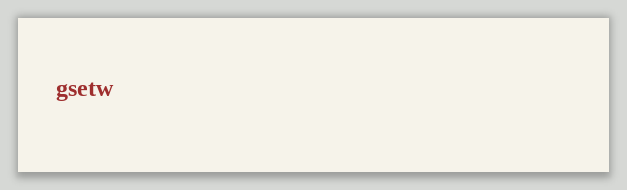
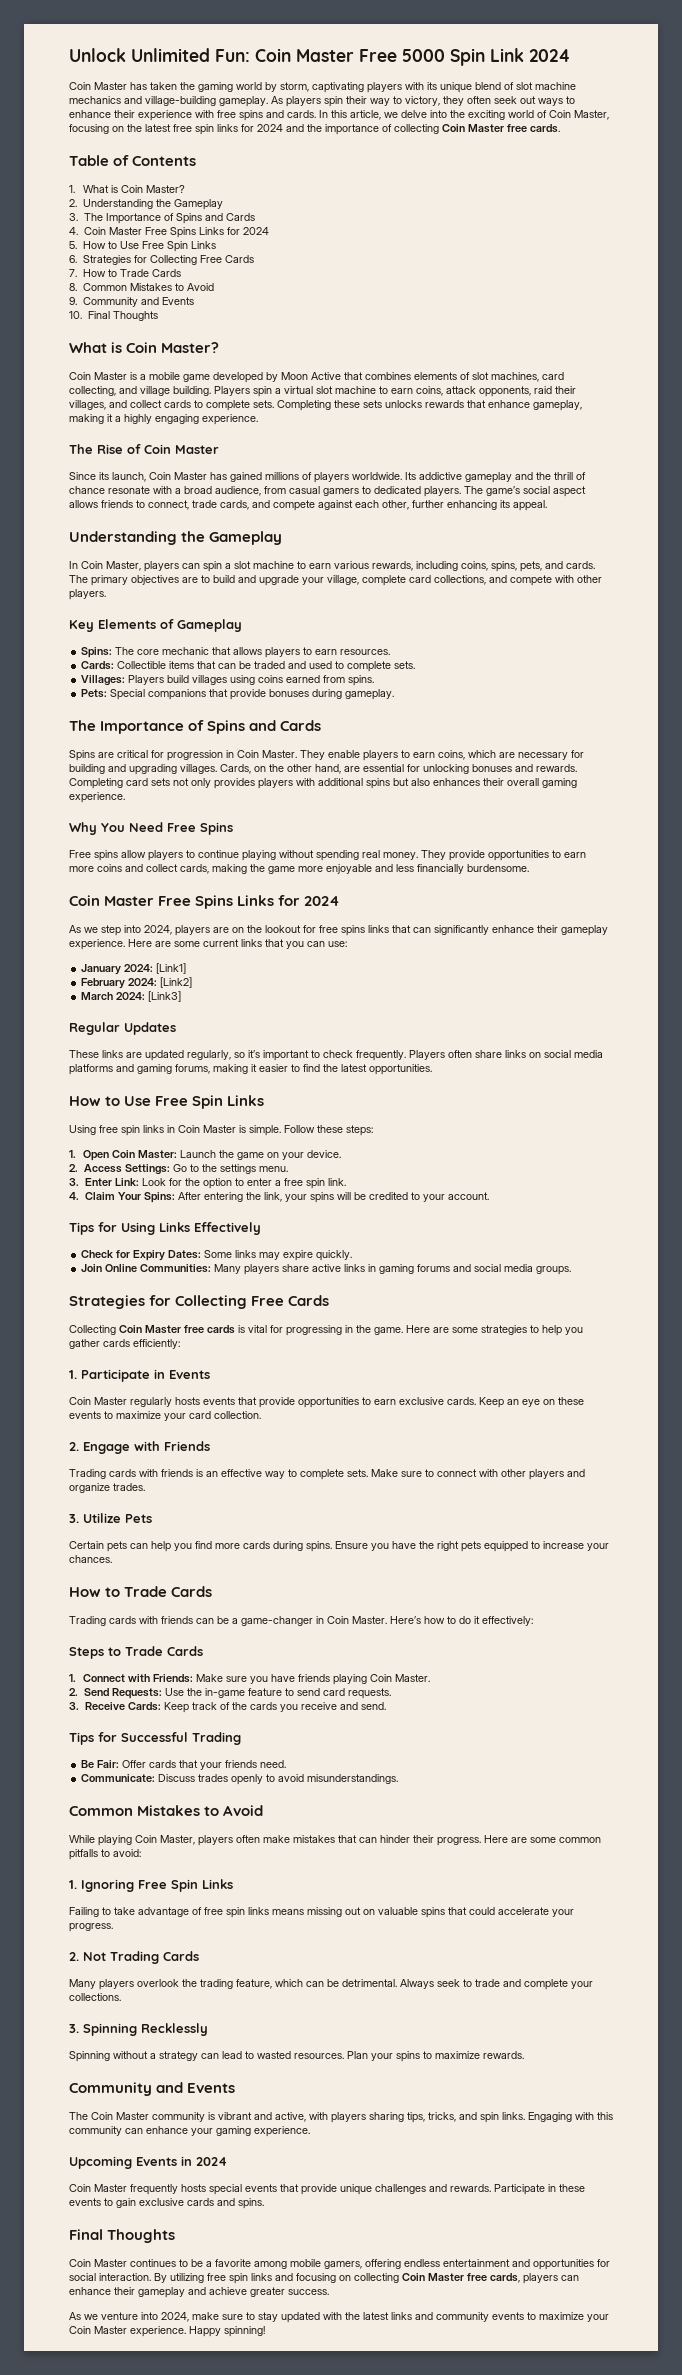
[56,82,114,101] gsetw -> [69,48,570,66] [69,82,576,93] [69,96,575,107] [69,110,609,121] [69,124,560,135] [69,155,197,166] [69,185,185,193] [69,199,223,210] [69,213,255,224] [69,227,269,238] [69,241,216,252] [69,255,254,265] [69,269,181,277] [69,283,214,291] [69,297,194,307] [69,311,158,321] [69,342,220,353] [69,372,564,383] [69,386,576,397] [69,400,582,411] [69,414,258,425] [69,444,219,454] [69,472,586,483] [69,486,586,497] [69,500,547,511] [69,531,283,545] [69,561,595,572] [69,575,602,586] [69,589,106,600] [69,619,242,632] [81,647,391,658] [81,661,416,672] [81,675,375,686] [81,689,395,700] [69,720,322,734] [69,750,584,761] [69,764,577,775] [69,778,577,789] [69,792,125,803] [69,822,233,835] [69,850,586,861] [69,864,529,874] [69,895,341,909] [69,925,608,936] [69,939,347,950] [81,963,187,975] [81,977,193,989] [81,991,182,1002] [69,1022,176,1035] [69,1050,603,1061] [69,1064,432,1075] [69,1095,265,1109] [69,1125,373,1136] [69,1150,341,1161] [69,1164,288,1175] [69,1178,346,1189] [69,1192,489,1203] [69,1222,261,1235] [81,1250,353,1261] [81,1264,572,1275] [69,1295,330,1309] [69,1325,583,1336] [69,1339,180,1349] [69,1369,210,1382] [69,1397,584,1408] [69,1411,261,1421] [69,1441,210,1454] [69,1469,585,1480] [69,1483,145,1493] [69,1513,152,1523] [69,1541,609,1552] [69,1555,112,1563] [69,1586,213,1597] [69,1616,533,1626] [69,1646,203,1659] [69,1674,430,1685] [69,1688,391,1699] [69,1702,386,1713] [69,1732,241,1745] [81,1760,287,1770] [81,1774,399,1785] [69,1805,264,1816] [69,1835,601,1846] [69,1849,141,1860] [69,1879,233,1892] [69,1907,574,1918] [69,1923,113,1932] [69,1951,199,1964] [69,1979,593,1990] [69,1993,121,2001] [69,2023,208,2036] [69,2051,524,2062] [69,2082,236,2096] [69,2112,613,2123] [69,2126,310,2137] [69,2156,227,2169] [69,2184,585,2195] [69,2198,264,2209] [69,2229,176,2243] [69,2259,610,2270] [69,2273,579,2284] [69,2287,329,2298] [69,2312,609,2323] [69,2326,265,2337] Unlock Unlimited Fun: Coin Master Free 5000 Spin Link 2024 // Coin Master has taken the gaming world by storm, captivating players with its unique blend of slot machine mechanics and village-building gameplay. As players spin their way to victory, they often seek out ways to enhance their experience with free spins and cards. In this article, we delve into the exciting world of Coin Master, focusing on the latest free spin links for 2024 and the importance of collecting Coin Master free cards. // Table of Contents // 1. What is Coin Master? // 2. Understanding the Gameplay // 3. The Importance of Spins and Cards // 4. Coin Master Free Spins Links for 2024 // 5. How to Use Free Spin Links // 6. Strategies for Collecting Free Cards // 7. How to Trade Cards // 8. Common Mistakes to Avoid // 9. Community and Events // 10. Final Thoughts // What is Coin Master? // Coin Master is a mobile game developed by Moon Active that combines elements of slot machines, card collecting, and village building. Players spin a virtual slot machine to earn coins, attack opponents, raid their villages, and collect cards to complete sets. Completing these sets unlocks rewards that enhance gameplay, making it a highly engaging experience. // The Rise of Coin Master // Since its launch, Coin Master has gained millions of players worldwide. Its addictive gameplay and the thrill of chance resonate with a broad audience, from casual gamers to dedicated players. The game’s social aspect allows friends to connect, trade cards, and compete against each other, further enhancing its appeal. // Understanding the Gameplay // In Coin Master, players can spin a slot machine to earn various rewards, including coins, spins, pets, and cards. The primary objectives are to build and upgrade your village, complete card collections, and compete with other players. // Key Elements of Gameplay // Spins: The core mechanic that allows players to earn resources. // Cards: Collectible items that can be traded and used to complete sets. // Villages: Players build villages using coins earned from spins. // Pets: Special companions that provide bonuses during gameplay. // The Importance of Spins and Cards // Spins are critical for progression in Coin Master. They enable players to earn coins, which are necessary for building and upgrading villages. Cards, on the other hand, are essential for unlocking bonuses and rewards. Completing card sets not only provides players with additional spins but also enhances their overall gaming experience. // Why You Need Free Spins // Free spins allow players to continue playing without spending real money. They provide opportunities to earn more coins and collect cards, making the game more enjoyable and less financially burdensome. // Coin Master Free Spins Links for 2024 // As we step into 2024, players are on the lookout for free spins links that can significantly enhance their gameplay experience. Here are some current links that you can use: // January 2024: [Link1] // February 2024: [Link2] // March 2024: [Link3] // Regular Updates // These links are updated regularly, so it’s important to check frequently. Players often share links on social media platforms and gaming forums, making it easier to find the latest opportunities. // How to Use Free Spin Links // Using free spin links in Coin Master is simple. Follow these steps: // 1. Open Coin Master: Launch the game on your device. // 2. Access Settings: Go to the settings menu. // 3. Enter Link: Look for the option to enter a free spin link. // 4. Claim Your Spins: After entering the link, your spins will be credited to your account. // Tips for Using Links Effectively // Check for Expiry Dates: Some links may expire quickly. // Join Online Communities: Many players share active links in gaming forums and social media groups. // Strategies for Collecting Free Cards // Collecting Coin Master free cards is vital for progressing in the game. Here are some strategies to help you gather cards efficiently: // 1. Participate in Events // Coin Master regularly hosts events that provide opportunities to earn exclusive cards. Keep an eye on these events to maximize your card collection. // 2. Engage with Friends // Trading cards with friends is an effective way to complete sets. Make sure to connect with other players and organize trades. // 3. Utilize Pets // Certain pets can help you find more cards during spins. Ensure you have the right pets equipped to increase your chances. // How to Trade Cards // Trading cards with friends can be a game-changer in Coin Master. Here’s how to do it effectively: // Steps to Trade Cards // 1. Connect with Friends: Make sure you have friends playing Coin Master. // 2. Send Requests: Use the in-game feature to send card requests. // 3. Receive Cards: Keep track of the cards you receive and send. // Tips for Successful Trading // Be Fair: Offer cards that your friends need. // Communicate: Discuss trades openly to avoid misunderstandings. // Common Mistakes to Avoid // While playing Coin Master, players often make mistakes that can hinder their progress. Here are some common pitfalls to avoid: // 1. Ignoring Free Spin Links // Failing to take advantage of free spin links means missing out on valuable spins that could accelerate your progress. // 2. Not Trading Cards // Many players overlook the trading feature, which can be detrimental. Always seek to trade and complete your collections. // 3. Spinning Recklessly // Spinning without a strategy can lead to wasted resources. Plan your spins to maximize rewards. // Community and Events // The Coin Master community is vibrant and active, with players sharing tips, tricks, and spin links. Engaging with this community can enhance your gaming experience. // Upcoming Events in 2024 // Coin Master frequently hosts special events that provide unique challenges and rewards. Participate in these events to gain exclusive cards and spins. // Final Thoughts // Coin Master continues to be a favorite among mobile gamers, offering endless entertainment and opportunities for social interaction. By utilizing free spin links and focusing on collecting Coin Master free cards, players can enhance their gameplay and achieve greater success. // As we venture into 2024, make sure to stay updated with the latest links and community events to maximize your Coin Master experience. Happy spinning!

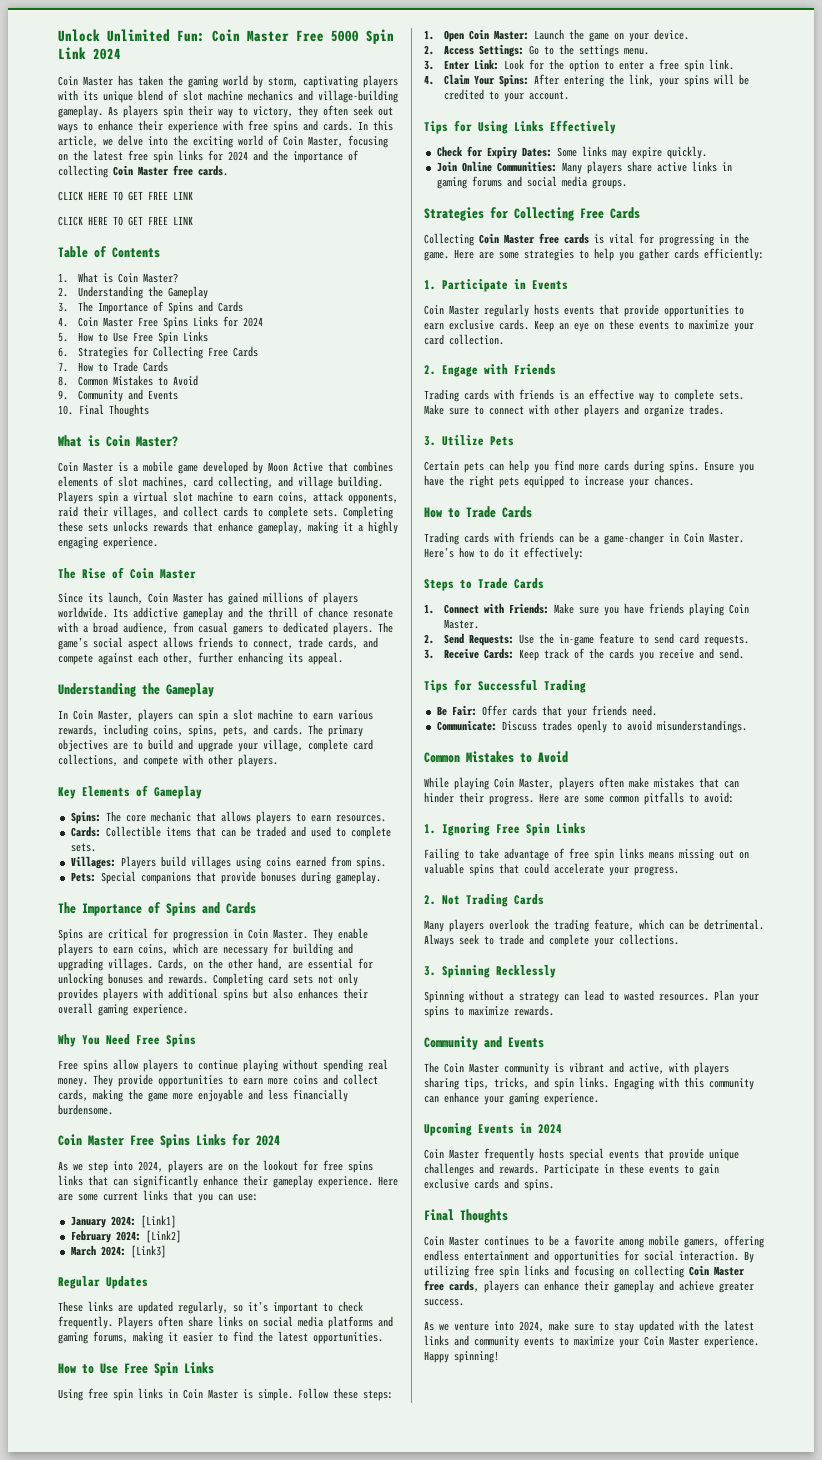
(560, 128) none -> [58,191,193,201] [58,216,193,226] // CLICK HERE TO GET FREE LINK // CLICK HERE TO GET FREE LINK

